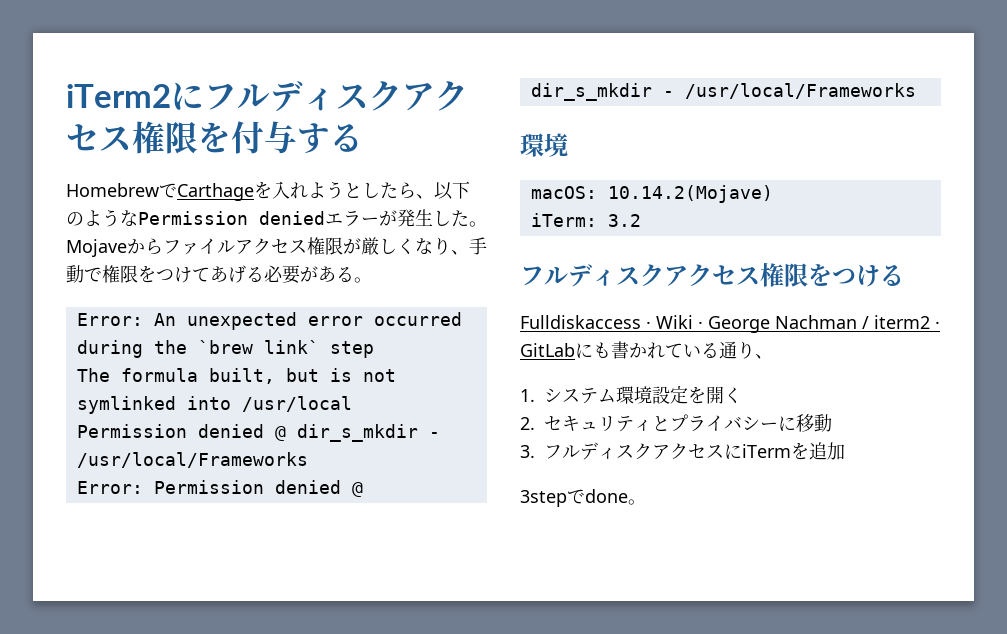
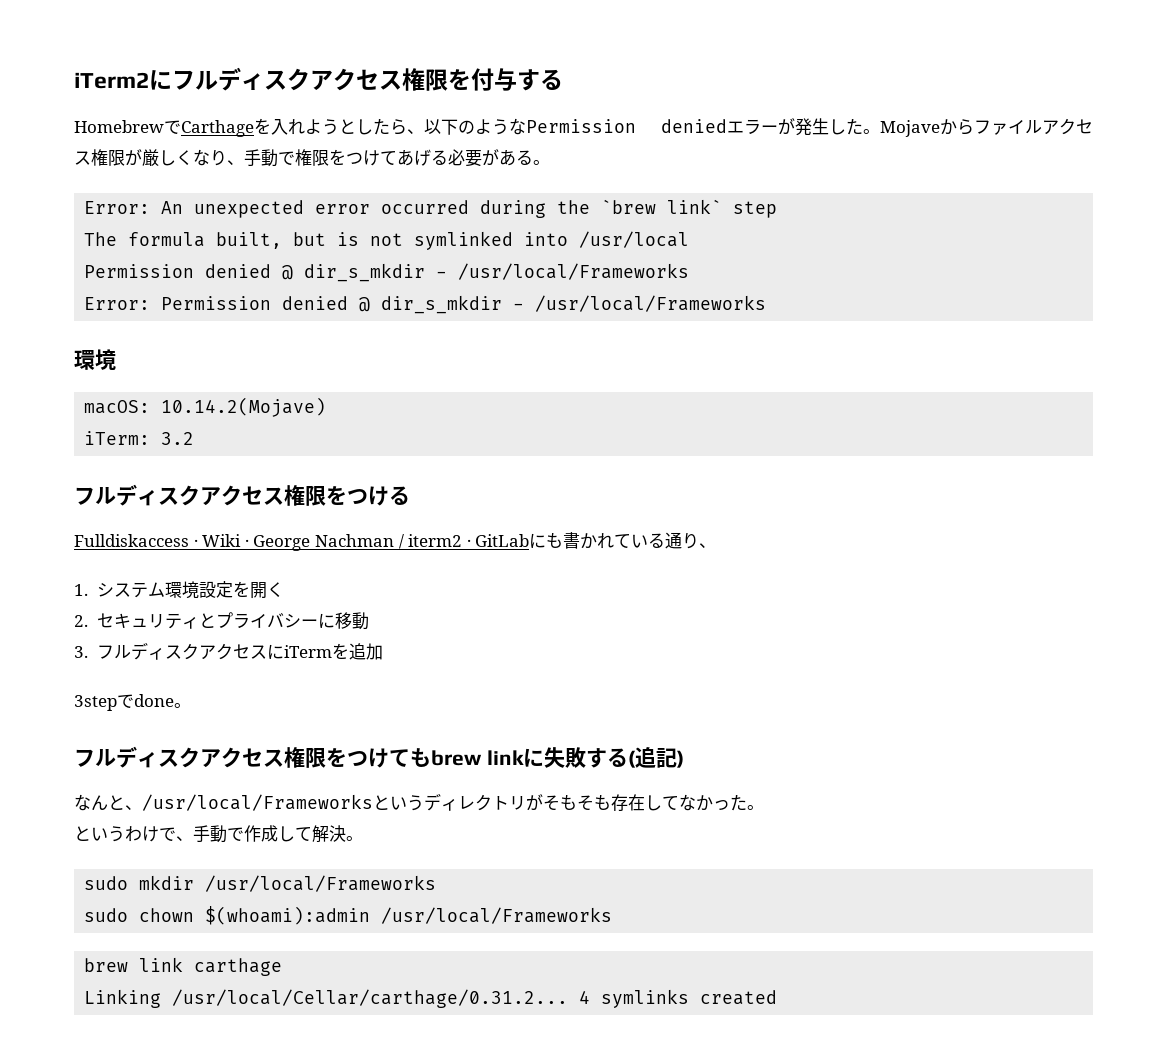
(646, 502) none -> [74,746,684,768] [74,793,764,811] [74,825,363,843] [84,875,437,892] [84,906,613,925] [84,957,283,976] [84,989,778,1008] // フルディスクアクセス権限をつけてもbrew linkに失敗する(追記) // なんと、/usr/local/Frameworksというディレクトリがそもそも存在してなかった。 // というわけで、手動で作成して解決。 // sudo mkdir /usr/local/Frameworks // sudo chown $(whoami):admin /usr/local/Frameworks // brew link carthage // Linking /usr/local/Cellar/carthage/0.31.2... 4 symlinks created

